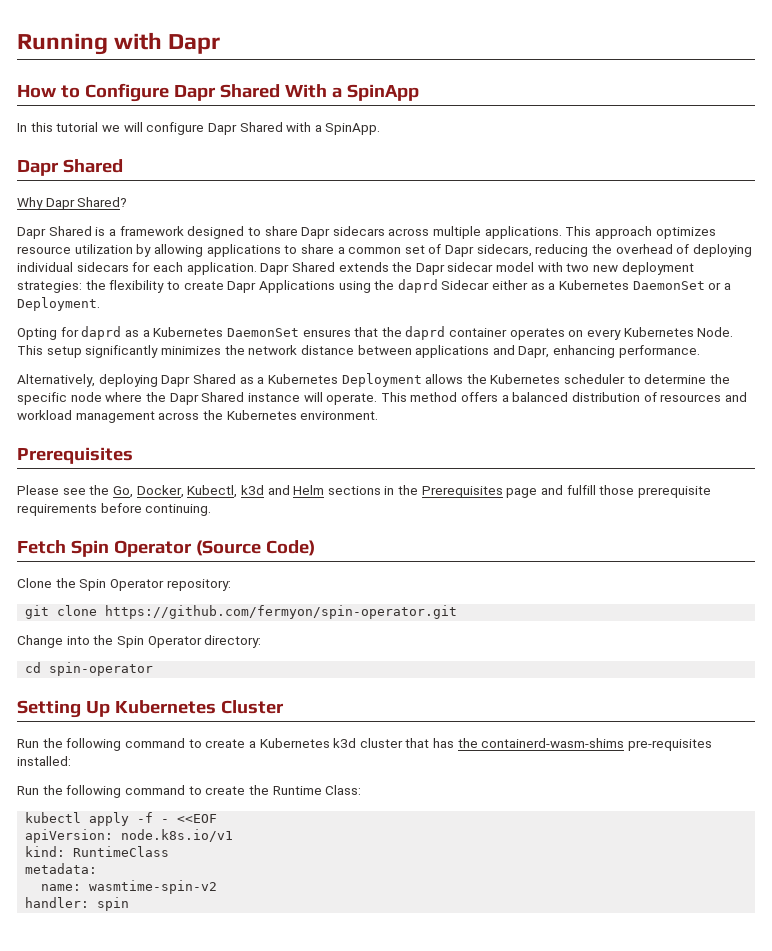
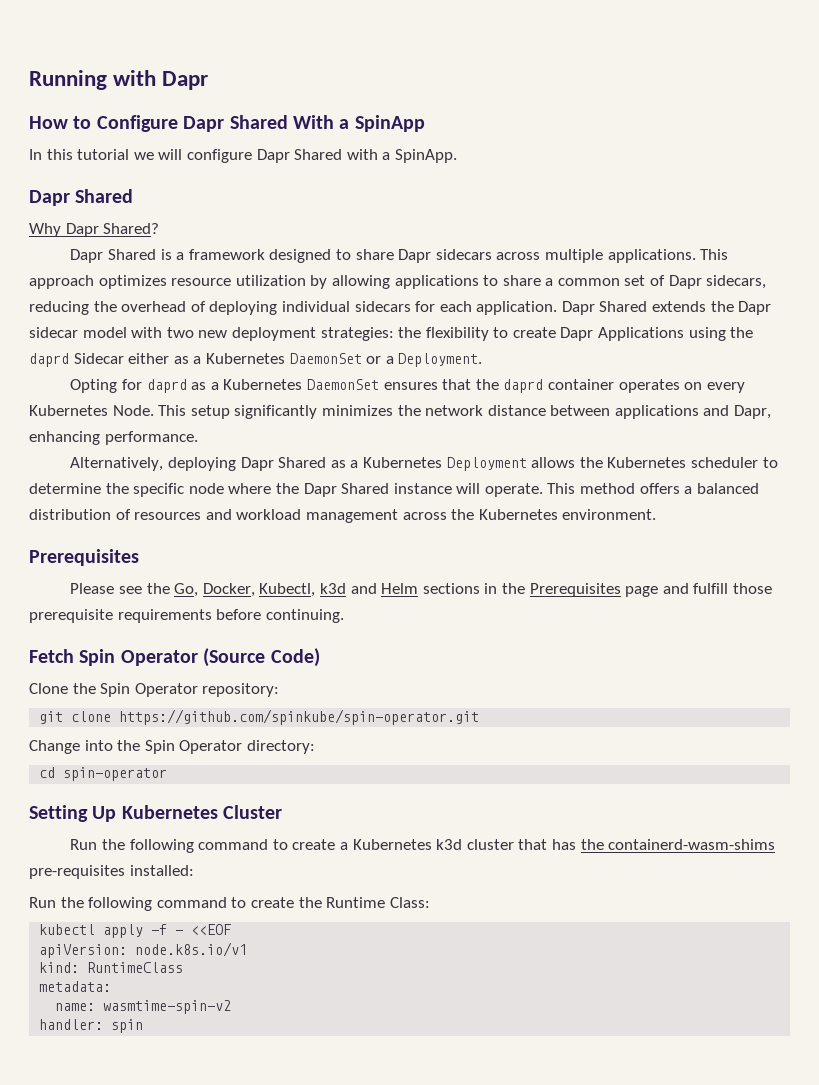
[105,605,458,619] https://github.com/fermyon/spin-operator.git -> [119,709,480,725] https://github.com/spinkube/spin-operator.git

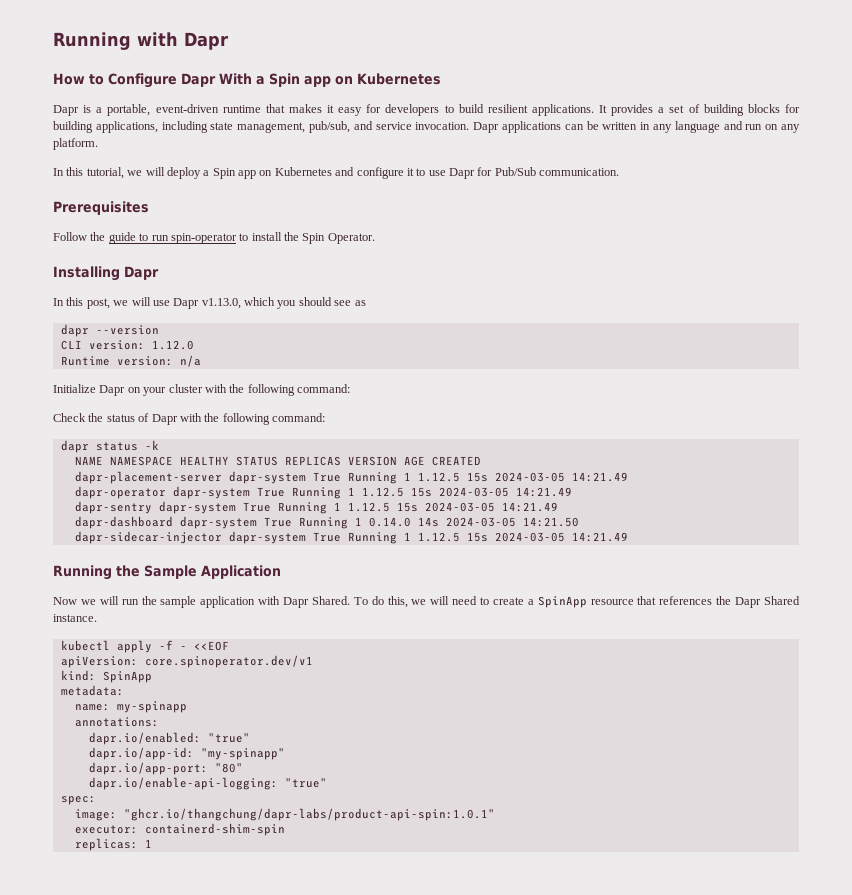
[229,115,288,129] Shared -> (216, 80) none
[354,115,425,132] [29,149,457,163] [29,189,134,206] [29,223,160,237] [70,249,729,263] [29,275,767,289] [29,301,772,315] [29,327,754,341] [29,353,483,367] [70,379,745,393] [29,405,772,419] [29,431,198,445] [70,457,778,471] [29,483,759,497] [29,509,657,523] [29,549,139,566] [70,583,772,597] [29,609,344,623] [29,648,320,667] [29,683,280,697] [39,709,480,725] [29,740,315,754] [39,767,168,781] [29,805,283,822] [70,839,776,853] [29,865,194,879] [29,897,430,911] SpinApp // In this tutorial we will configure Dapr Shared with a SpinApp. // Dapr Shared // Why Dapr Shared? // Dapr Shared is a framework designed to share Dapr sidecars across multiple applications. This approach optimizes resource utilization by allowing applications to share a common set of Dapr sidecars, reducing the overhead of deploying individual sidecars for each application. Dapr Shared extends the Dapr sidecar model with two new deployment strategies: the flexibility to create Dapr Applications using the daprd Sidecar either as a Kubernetes DaemonSet or a Deployment. // Opting for daprd as a Kubernetes DaemonSet ensures that the daprd container operates on every Kubernetes Node. This setup significantly minimizes the network distance between applications and Dapr, enhancing performance. // Alternatively, deploying Dapr Shared as a Kubernetes Deployment allows the Kubernetes scheduler to determine the specific node where the Dapr Shared instance will operate. This method offers a balanced distribution of resources and workload management across the Kubernetes environment. // Prerequisites // Please see the Go, Docker, Kubectl, k3d and Helm sections in the Prerequisites page and fulfill those prerequisite requirements before continuing. // Fetch Spin Operator (Source Code) // Clone the Spin Operator repository: // git clone https://github.com/spinkube/spin-operator.git // Change into the Spin Operator directory: // cd spin-operator // Setting Up Kubernetes Cluster // Run the following command to create a Kubernetes k3d cluster that has the containerd-wasm-shims pre-requisites installed: // Run the following command to create the Runtime Class: -> [269,73,441,87] [53,104,801,116] [53,121,800,133] [53,138,98,150] [53,167,620,179] [53,201,149,215] [53,232,375,244] [53,266,159,281] [53,297,366,309] [60,324,159,337] [60,340,194,350] [60,355,201,367] [53,384,350,396] [53,413,325,425] [60,440,159,453] [74,456,481,466] [74,471,628,484] [74,486,572,499] [74,501,558,514] [74,516,579,529] [74,531,628,544] [53,565,281,580] [53,596,800,608] [53,614,97,622] Spin app on Kubernetes // Dapr is a portable, event-driven runtime that makes it easy for developers to build resilient applications. It provides a set of building blocks for building applications, including state management, pub/sub, and service invocation. Dapr applications can be written in any language and run on any platform. // In this tutorial, we will deploy a Spin app on Kubernetes and configure it to use Dapr for Pub/Sub communication. // Prerequisites // Follow the guide to run spin-operator to install the Spin Operator. // Installing Dapr // In this post, we will use Dapr v1.13.0, which you should see as // dapr --version // CLI version: 1.12.0 // Runtime version: n/a // Initialize Dapr on your cluster with the following command: // Check the status of Dapr with the following command: // dapr status -k // NAME NAMESPACE HEALTHY STATUS REPLICAS VERSION AGE CREATED // dapr-placement-server dapr-system True Running 1 1.12.5 15s 2024-03-05 14:21.49 // dapr-operator dapr-system True Running 1 1.12.5 15s 2024-03-05 14:21.49 // dapr-sentry dapr-system True Running 1 1.12.5 15s 2024-03-05 14:21.49 // dapr-dashboard dapr-system True Running 1 0.14.0 14s 2024-03-05 14:21.50 // dapr-sidecar-injector dapr-system True Running 1 1.12.5 15s 2024-03-05 14:21.49 // Running the Sample Application // Now we will run the sample application with Dapr Shared. To do this, we will need to create a SpinApp resource that references the Dapr Shared instance.
[135,942,248,957] node.k8s.io/v1 -> [144,655,313,668] core.spinoperator.dev/v1
[87,962,184,973] RuntimeClass -> [102,671,152,683] SpinApp
[103,1000,232,1014] [39,1019,144,1033] wasmtime-spin-v2 // handler: spin -> [116,701,187,713] [74,717,159,727] [88,732,250,745] [88,747,285,760] [88,762,243,775] [88,777,327,790] [60,796,96,805] [74,808,495,821] [74,823,285,836] [74,838,152,851] my-spinapp // annotations: // dapr.io/enabled: "true" // dapr.io/app-id: "my-spinapp" // dapr.io/app-port: "80" // dapr.io/enable-api-logging: "true" // spec: // image: "ghcr.io/thangchung/dapr-labs/product-api-spin:1.0.1" // executor: containerd-shim-spin // replicas: 1

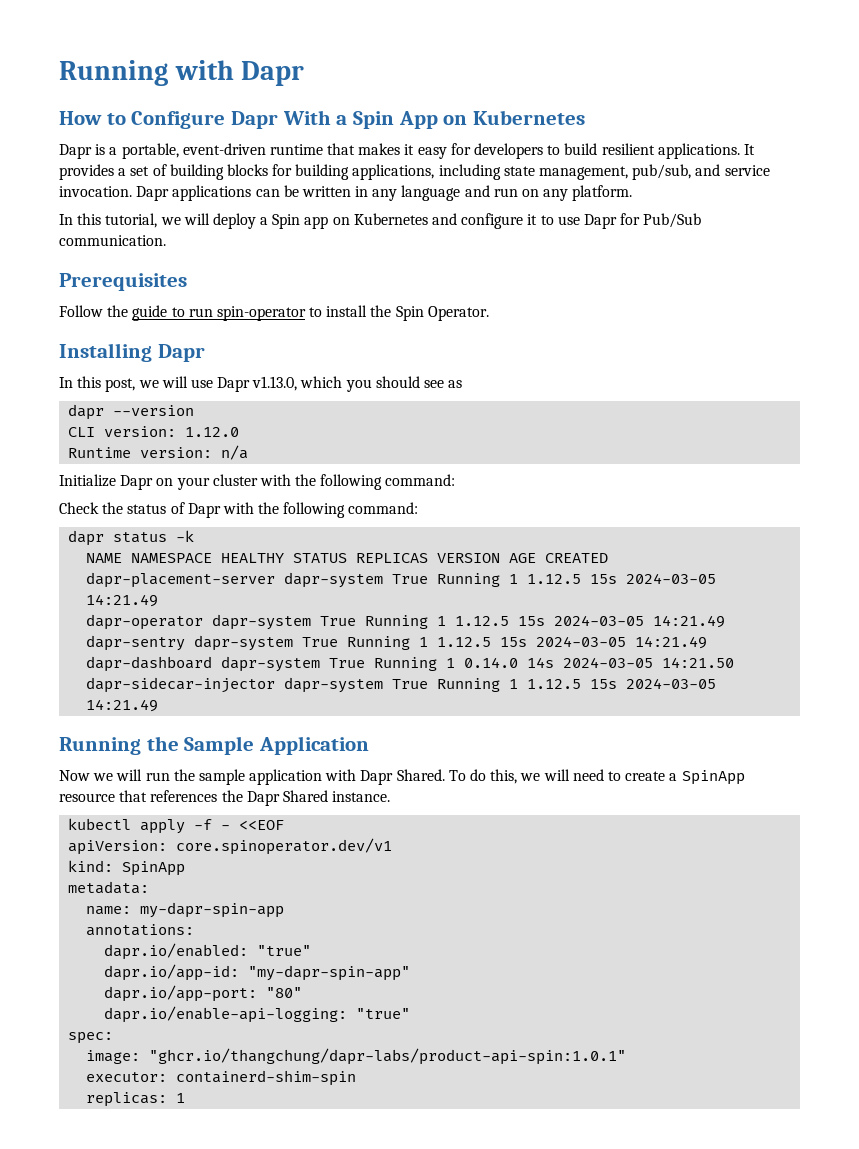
[304,76,331,87] app -> [398,111,438,129] App
[116,701,187,713] my-spinapp -> [140,902,285,918] my-dapr-spin-app
[200,748,285,760] "my-spinapp" -> [248,965,411,981] "my-dapr-spin-app"

